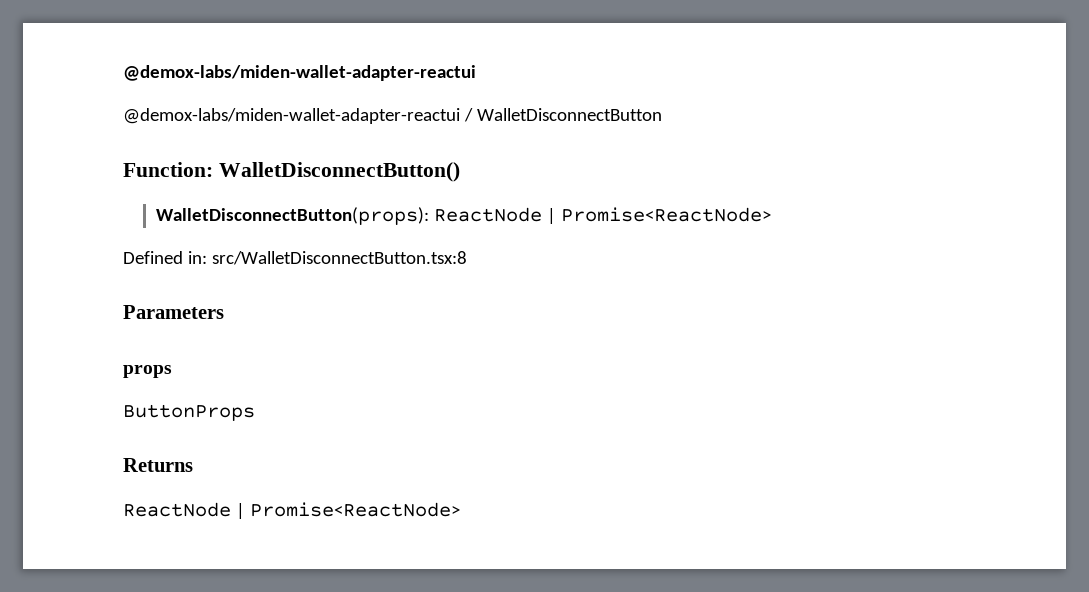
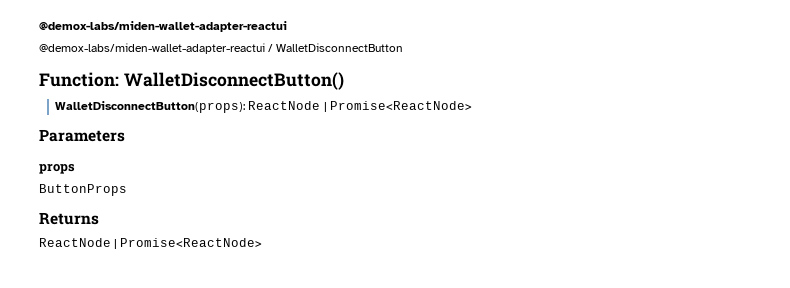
[123,251,467,265] // Defined in: src/WalletDisconnectButton.tsx:8 -> (472, 105) none

